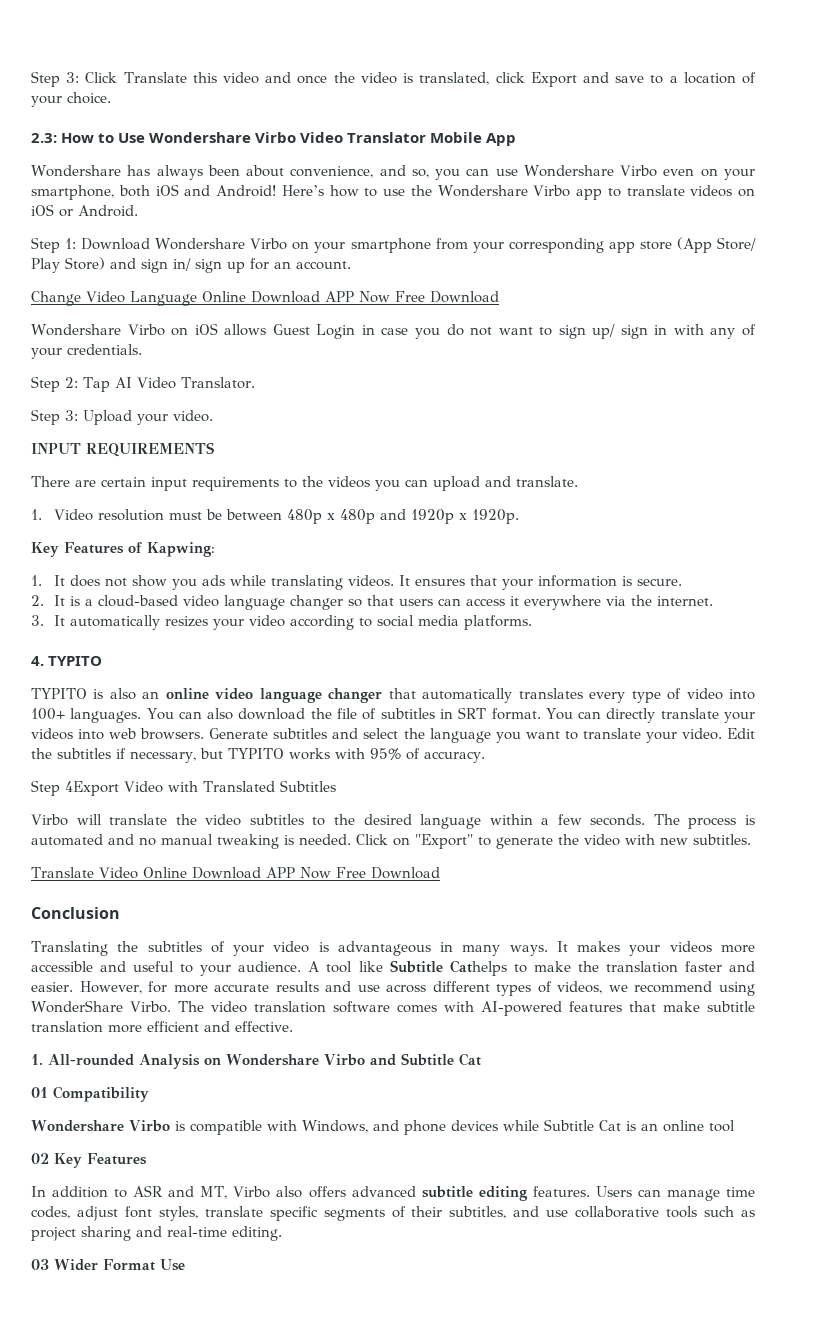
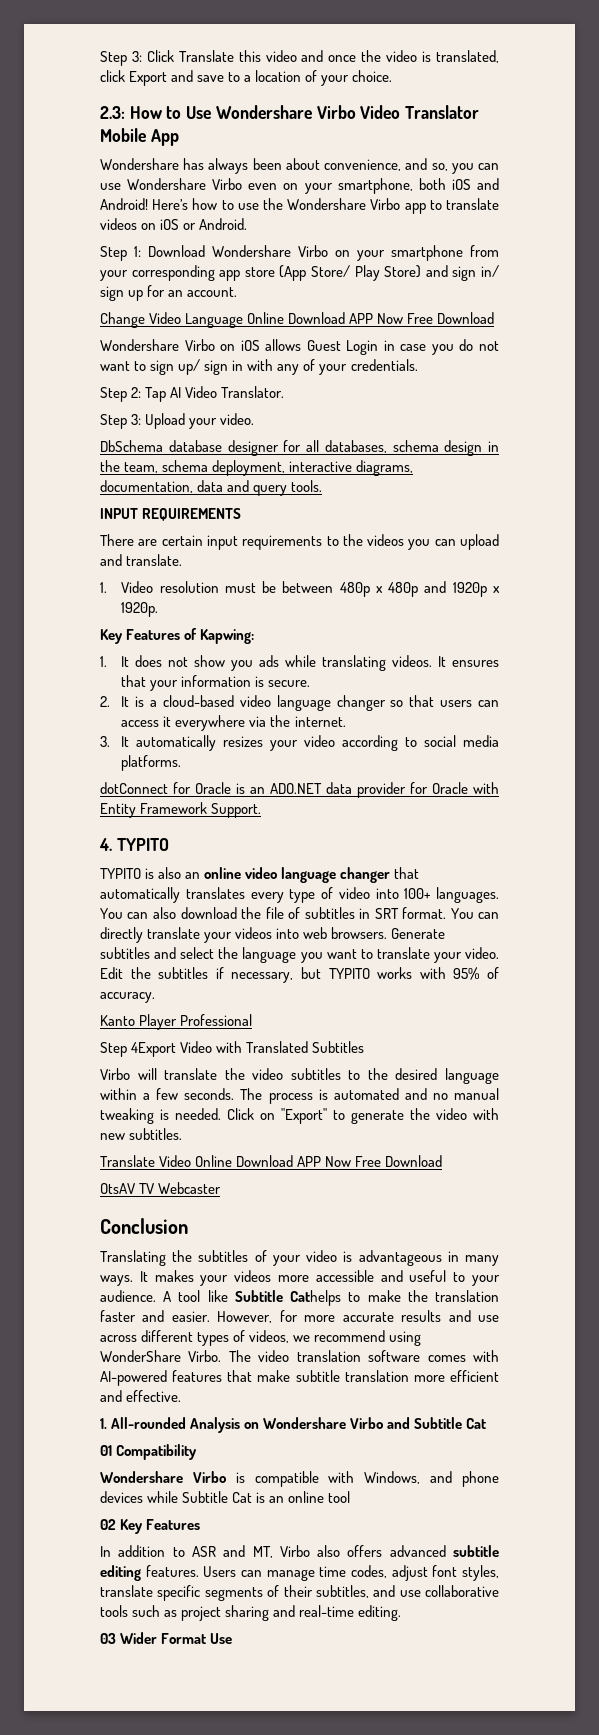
(213, 416) none -> [100,440,499,456] [100,460,414,476] [100,480,323,496] // DbSchema database designer for all databases, schema design in the team, schema deployment, interactive diagrams, documentation, data and query tools.
(532, 622) none -> [100,782,499,798] [100,802,262,818] // dotConnect for Oracle is an ADO.NET data provider for Oracle with Entity Framework Support.
(485, 757) none -> [100,1014,253,1030] // Kanto Player Professional
(440, 873) none -> [100,1182,222,1194] // OtsAV TV Webcaster

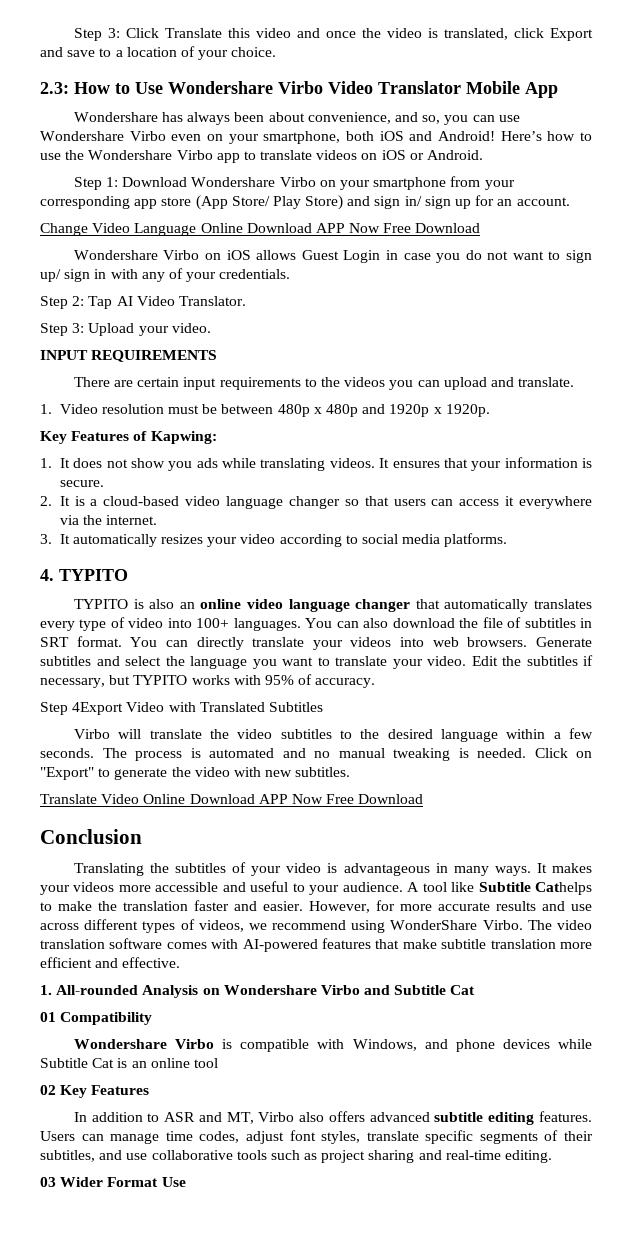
[100,440,499,456] [100,460,414,476] [100,480,323,496] // DbSchema database designer for all databases, schema design in the team, schema deployment, interactive diagrams, documentation, data and query tools. -> (211, 328) none
[100,782,499,798] [100,802,262,818] // dotConnect for Oracle is an ADO.NET data provider for Oracle with Entity Framework Support. -> (508, 540) none
[100,1014,253,1030] // Kanto Player Professional -> (376, 683) none
[100,1182,222,1194] // OtsAV TV Webcaster -> (424, 799) none

